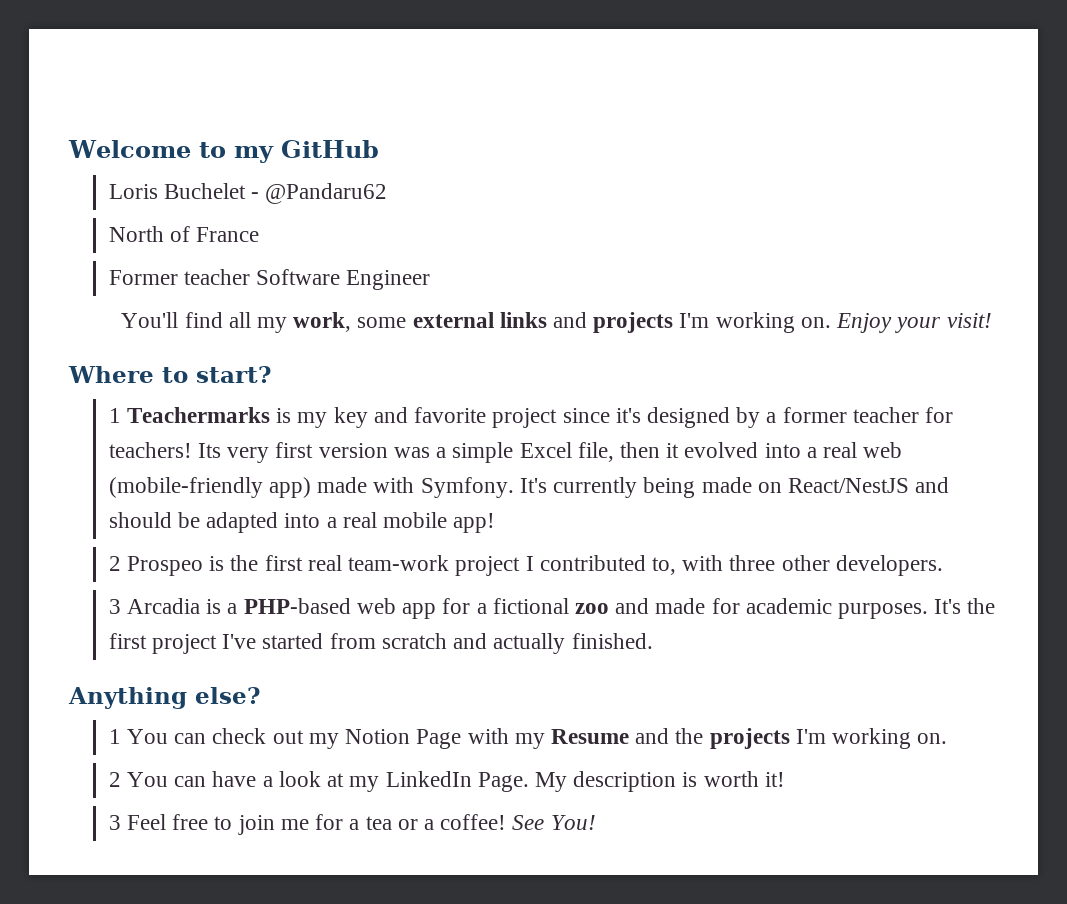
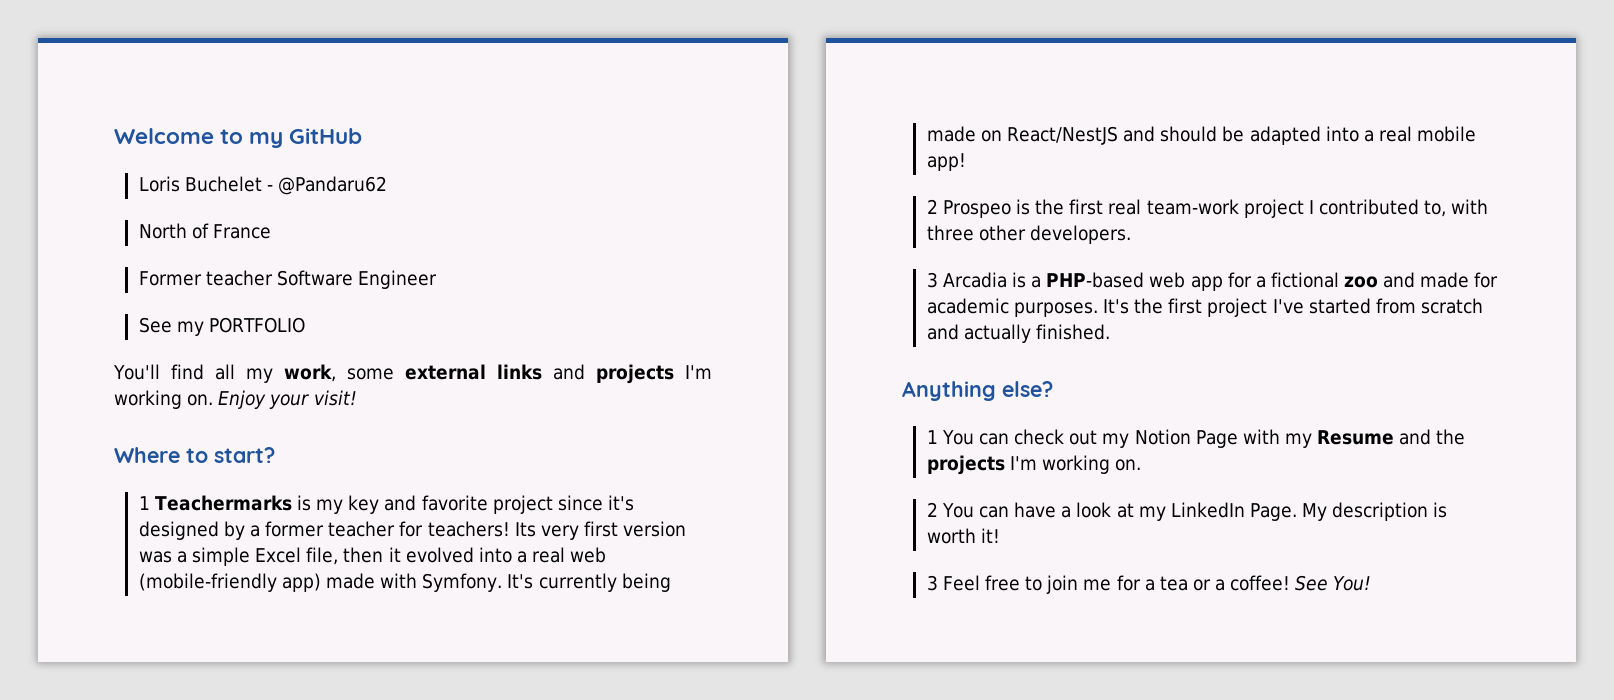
(431, 280) none -> [138,317,306,336] // See my PORTFOLIO

